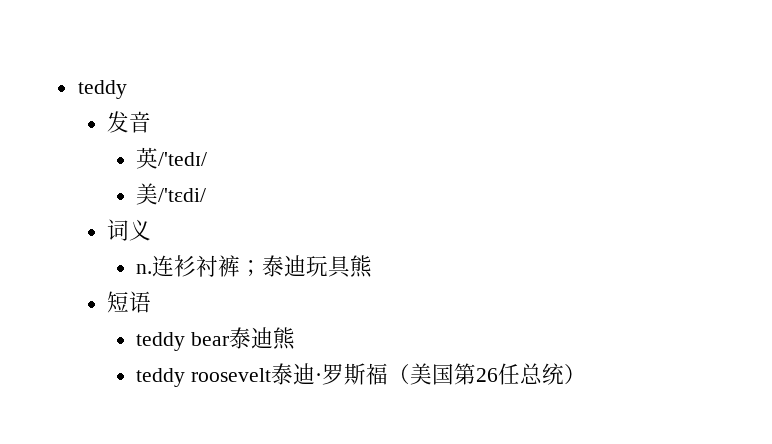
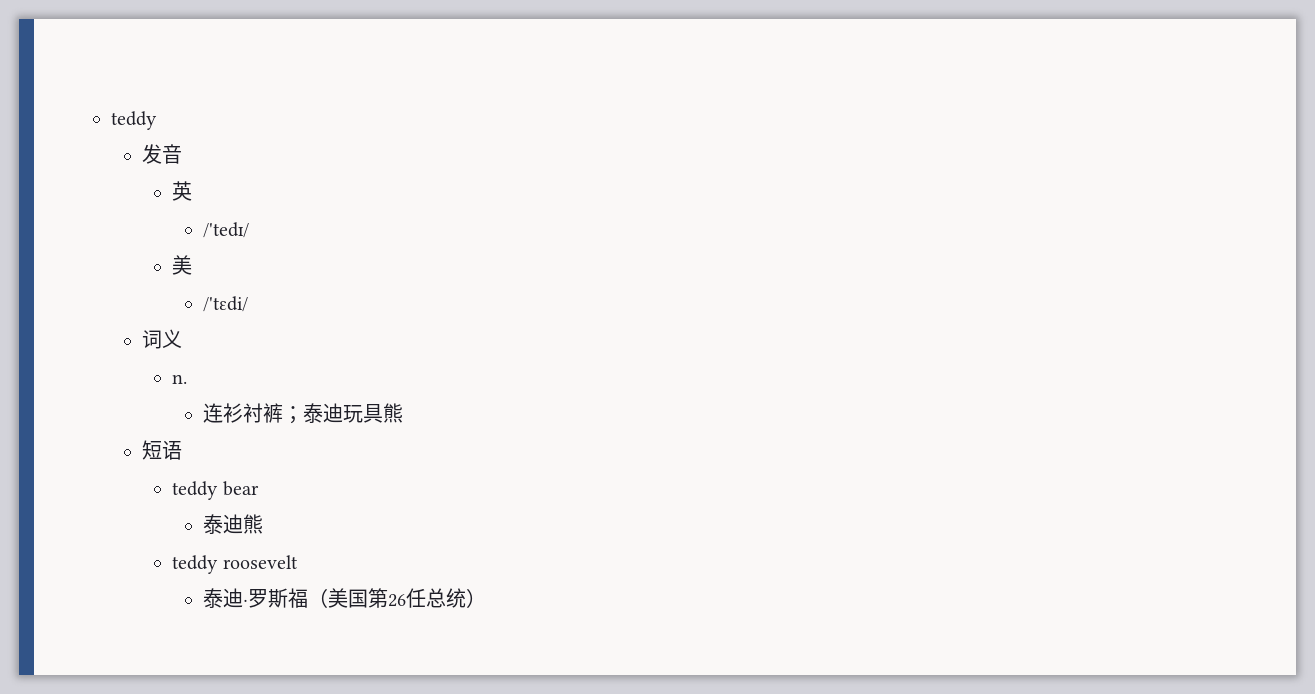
(159, 158) none -> (193, 191) //
(159, 194) none -> (193, 265) //
(153, 269) none -> (188, 379) //
(229, 339) none -> (259, 488) //
(271, 375) none -> (298, 562) //

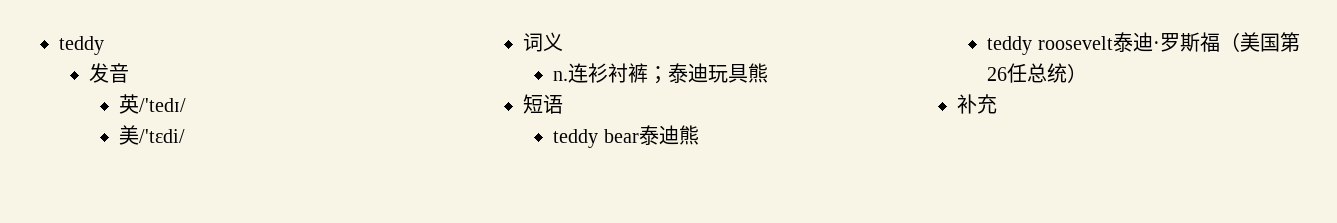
(193, 191) // -> (140, 104) none
(193, 265) // -> (140, 135) none
(188, 379) // -> (569, 76) none
(259, 488) // -> (639, 136) none
(298, 562) // -> (1113, 43) none
(486, 598) none -> [957,94,998,114] // 补充

